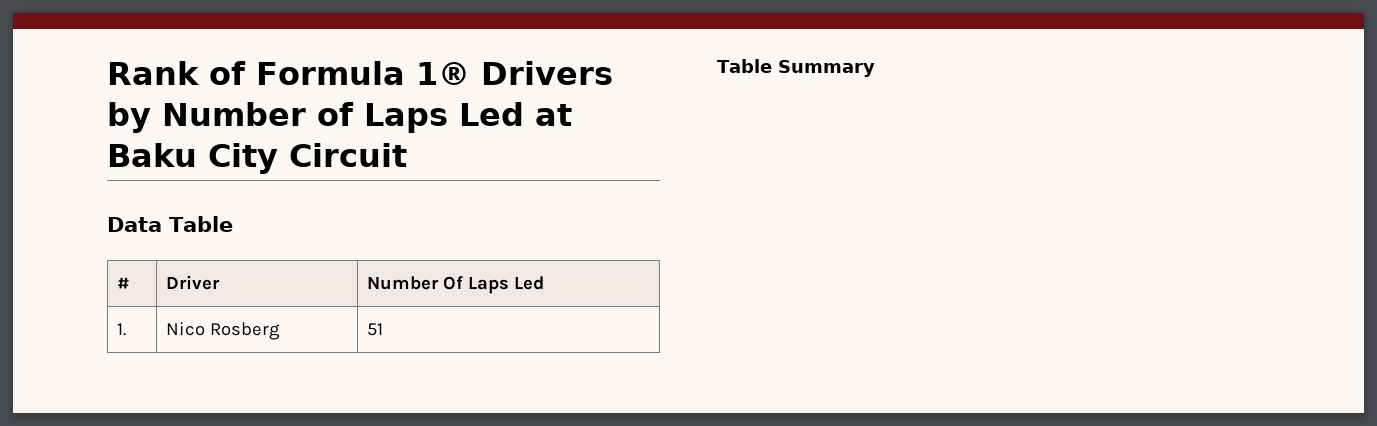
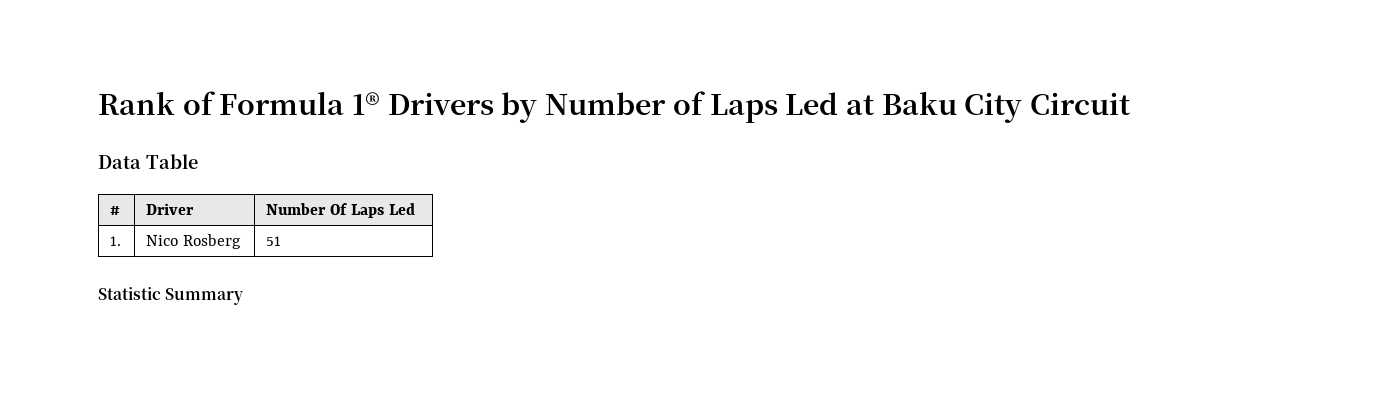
[717,59,772,73] Table -> [98,287,161,300] Statistic

